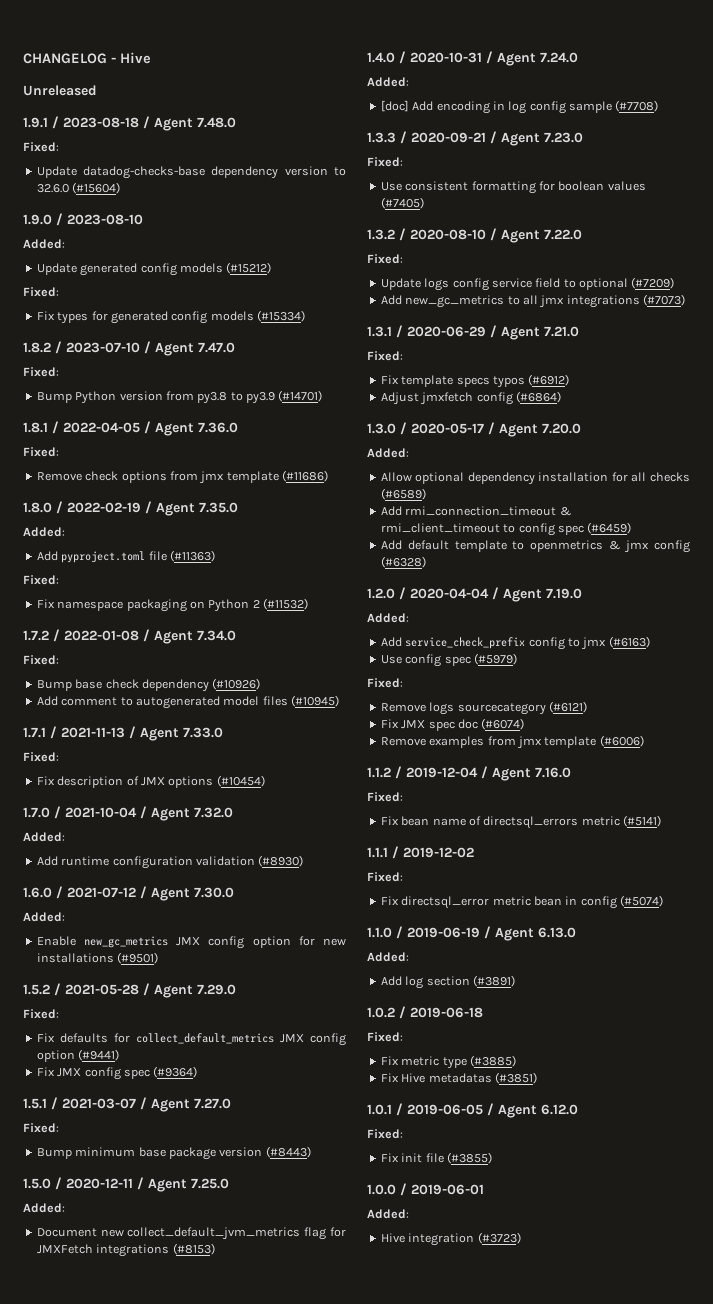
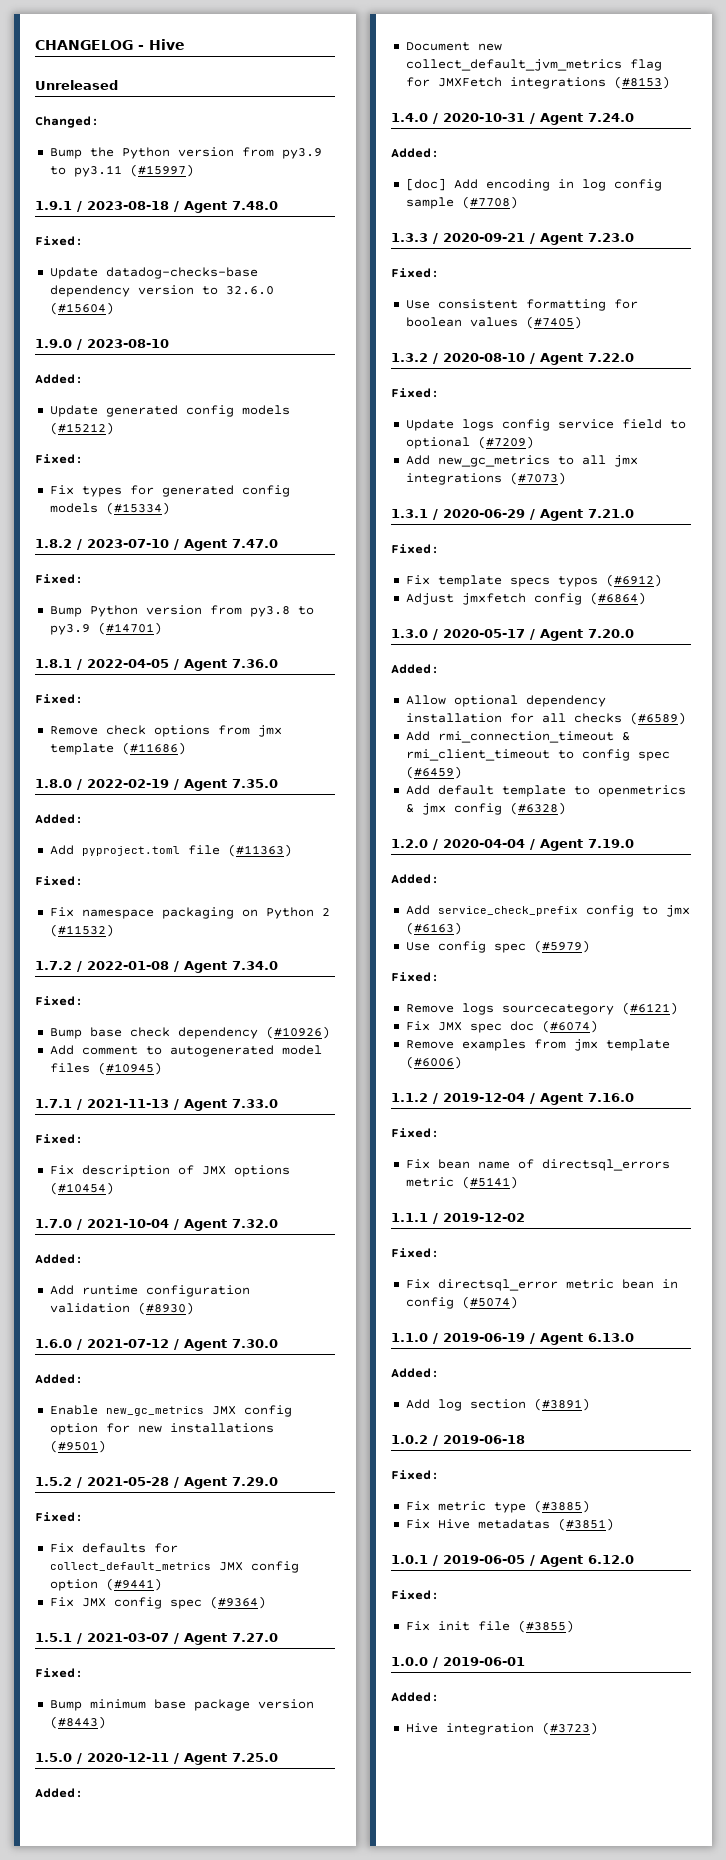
(97, 90) none -> [35,116,99,128] [49,147,322,159] [49,164,194,177] // Changed: // Bump the Python version from py3.9 to py3.11 (#15997)

